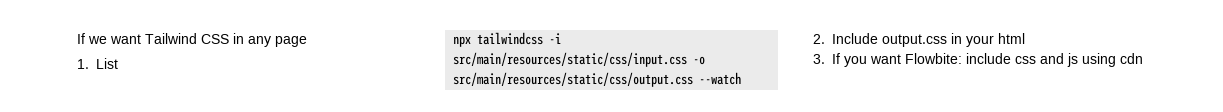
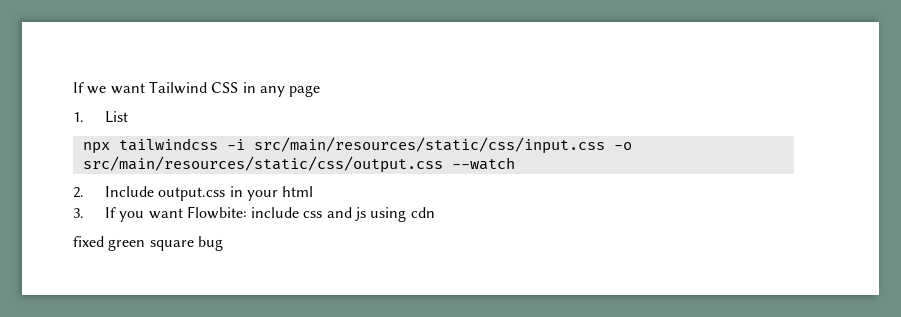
(1143, 58) none -> [73,236,223,251] // fixed green square bug

